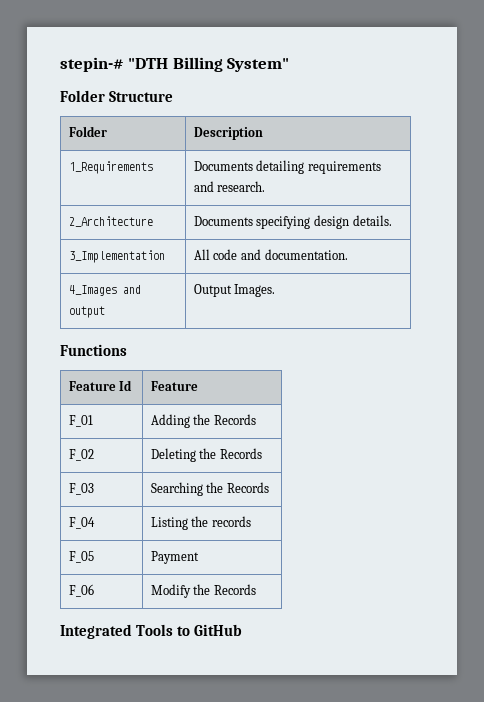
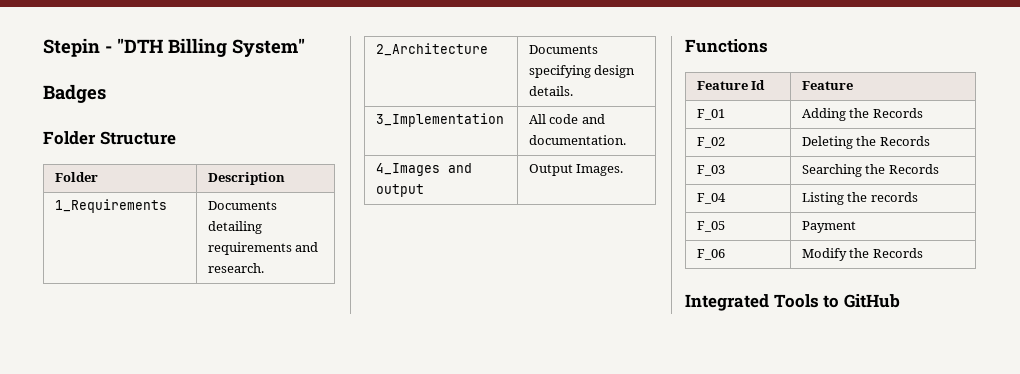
[60,57,124,72] stepin-# -> [43,38,112,57] Stepin -
(290, 65) none -> [43,84,106,103] // Badges

